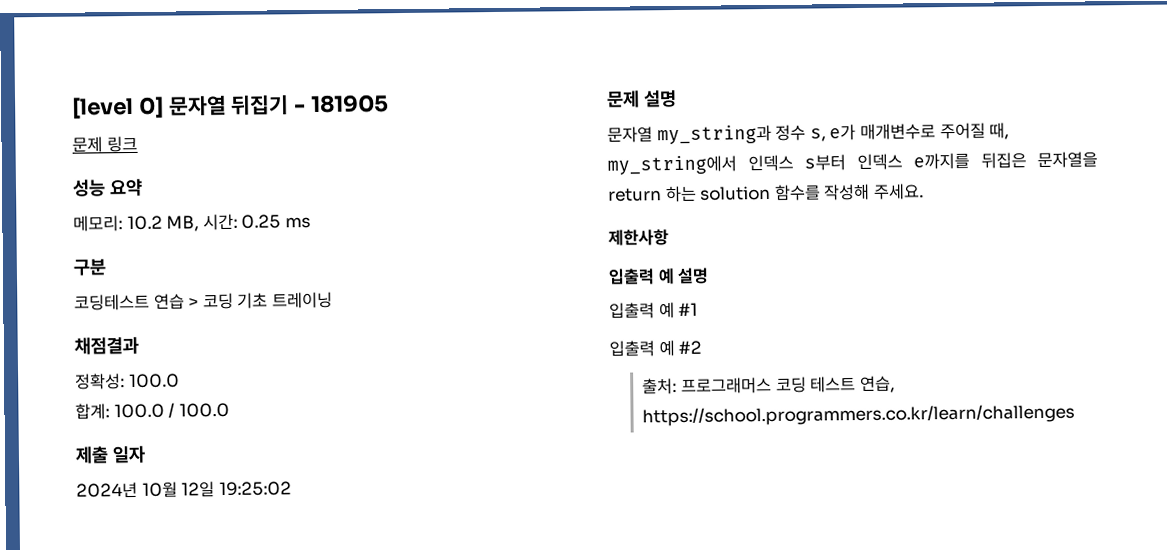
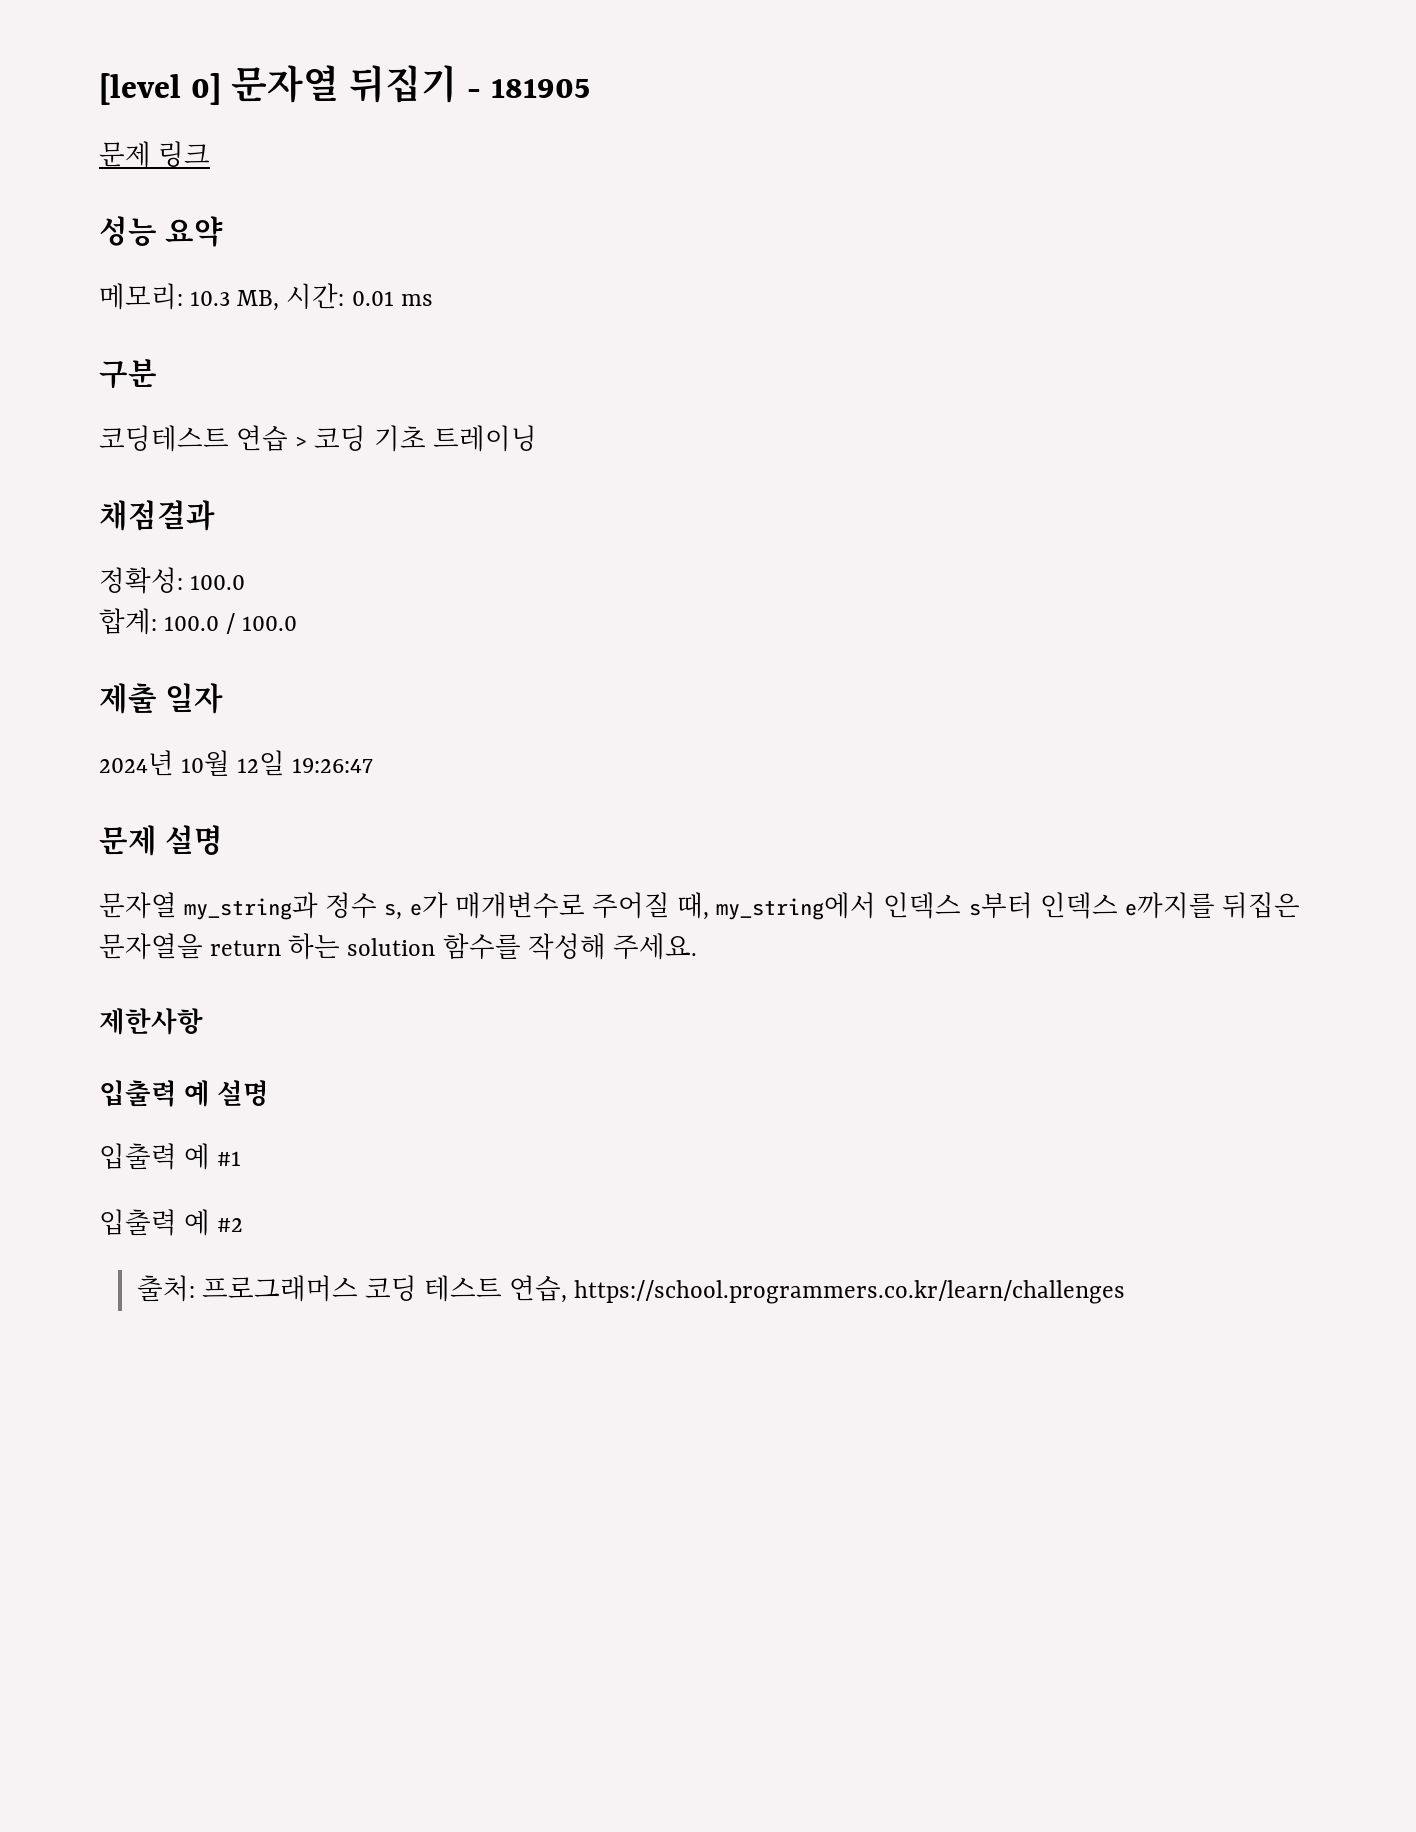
[126,215,163,231] 10.2 -> [190,291,231,306] 10.3
[241,214,282,229] 0.25 -> [351,291,394,306] 0.01
[218,481,292,497] 19:25:02 -> [292,758,374,773] 19:26:47

